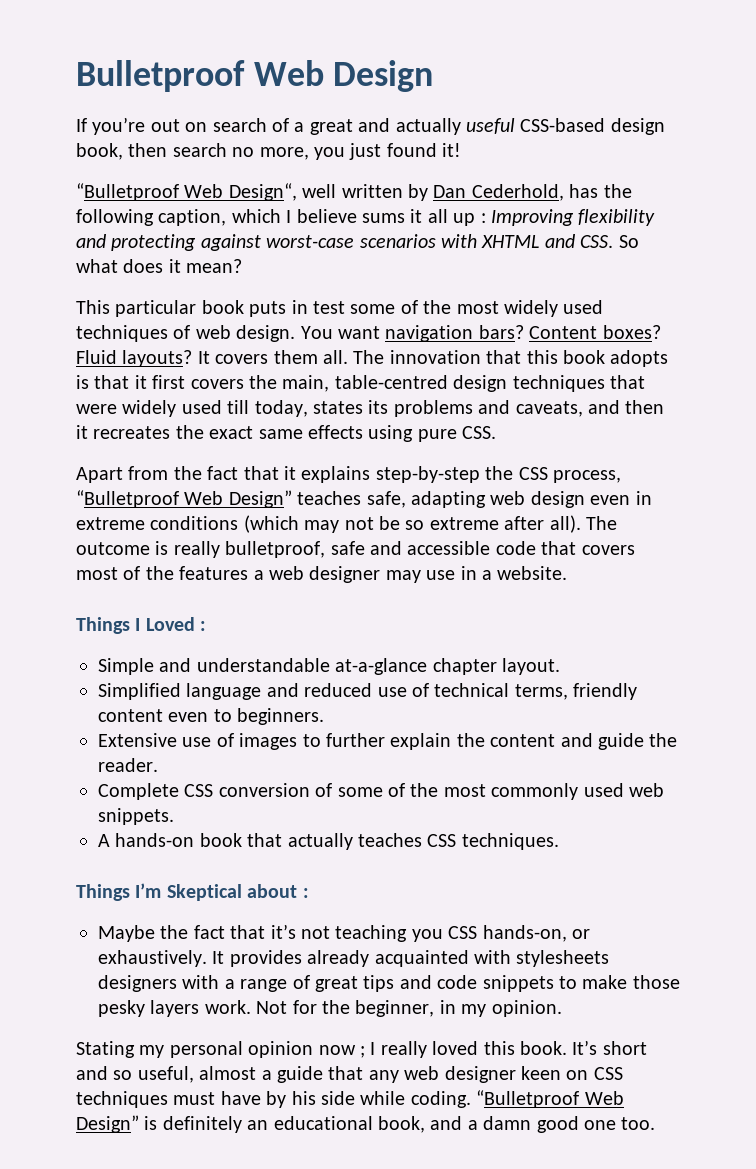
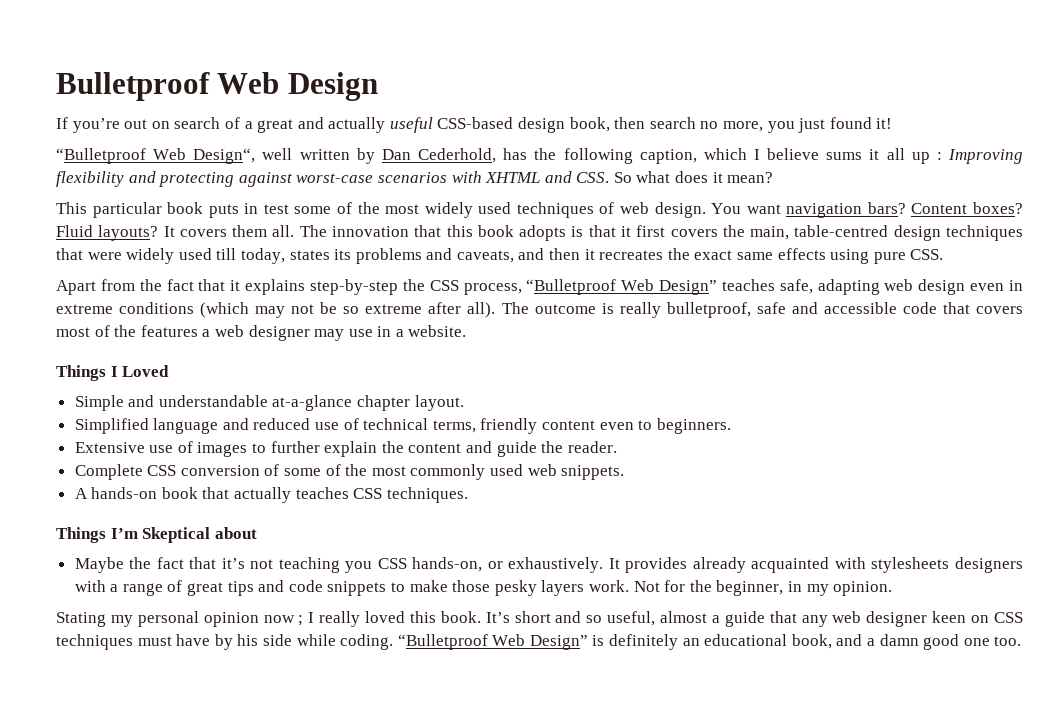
[200,621,207,631] : -> (170, 371) none
[302,888,309,898] : -> (257, 533) none

